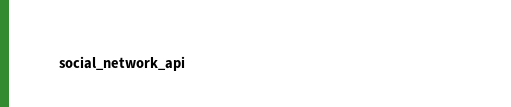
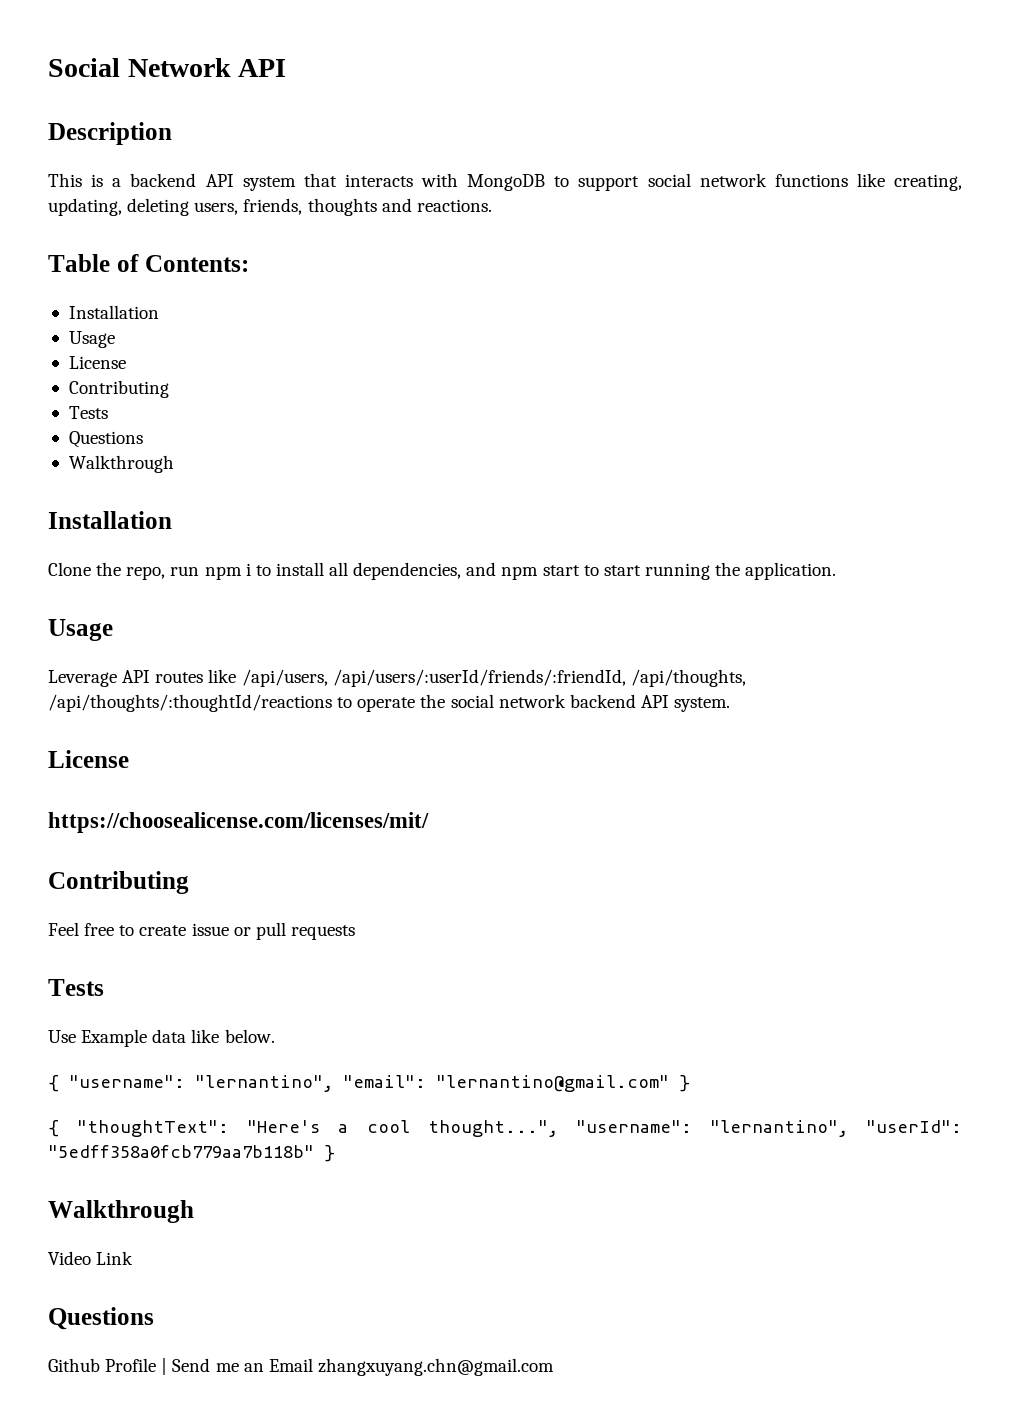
[59,56,185,71] social_network_api -> [48,58,287,77] [48,122,172,145] [48,173,962,191] [48,198,492,216] [48,254,249,272] [68,305,159,319] [68,331,115,348] [68,356,126,369] [68,380,169,398] [68,406,108,419] [68,431,143,448] [68,455,174,473] [48,511,172,529] [48,562,837,580] [48,619,113,641] [48,669,746,687] [48,694,731,712] [48,750,129,768] [48,812,429,833] [48,871,189,894] [48,922,355,940] [48,979,104,996] [48,1029,275,1047] [48,1075,690,1092] [48,1120,962,1137] [48,1145,335,1162] [48,1200,194,1223] [48,1251,134,1265] [48,1307,154,1330] [48,1358,554,1376] Social Network API // Description // This is a backend API system that interacts with MongoDB to support social network functions like creating, updating, deleting users, friends, thoughts and reactions. // Table of Contents: // Installation // Usage // License // Contributing // Tests // Questions // Walkthrough // Installation // Clone the repo, run npm i to install all dependencies, and npm start to start running the application. // Usage // Leverage API routes like /api/users, /api/users/:userId/friends/:friendId, /api/thoughts, /api/thoughts/:thoughtId/reactions to operate the social network backend API system. // License // https://choosealicense.com/licenses/mit/ // Contributing // Feel free to create issue or pull requests // Tests // Use Example data like below. // { "username": "lernantino", "email": "lernantino@gmail.com" } // { "thoughtText": "Here's a cool thought...", "username": "lernantino", "userId": "5edff358a0fcb779aa7b118b" } // Walkthrough // Video Link // Questions // Github Profile | Send me an Email zhangxuyang.chn@gmail.com

